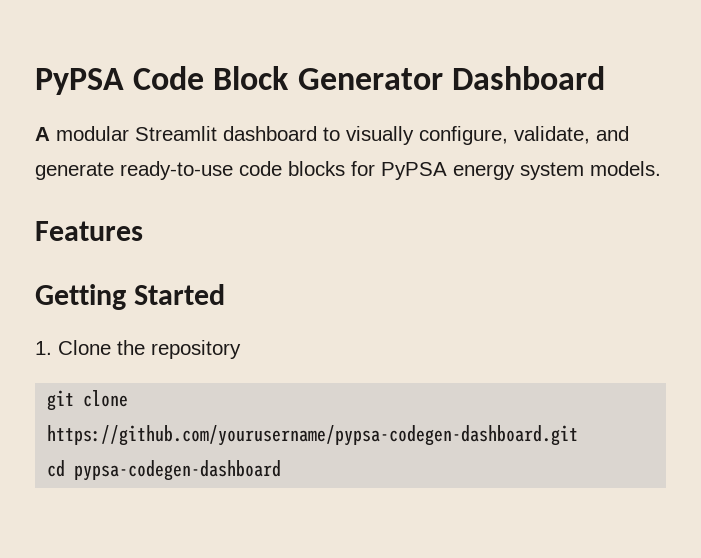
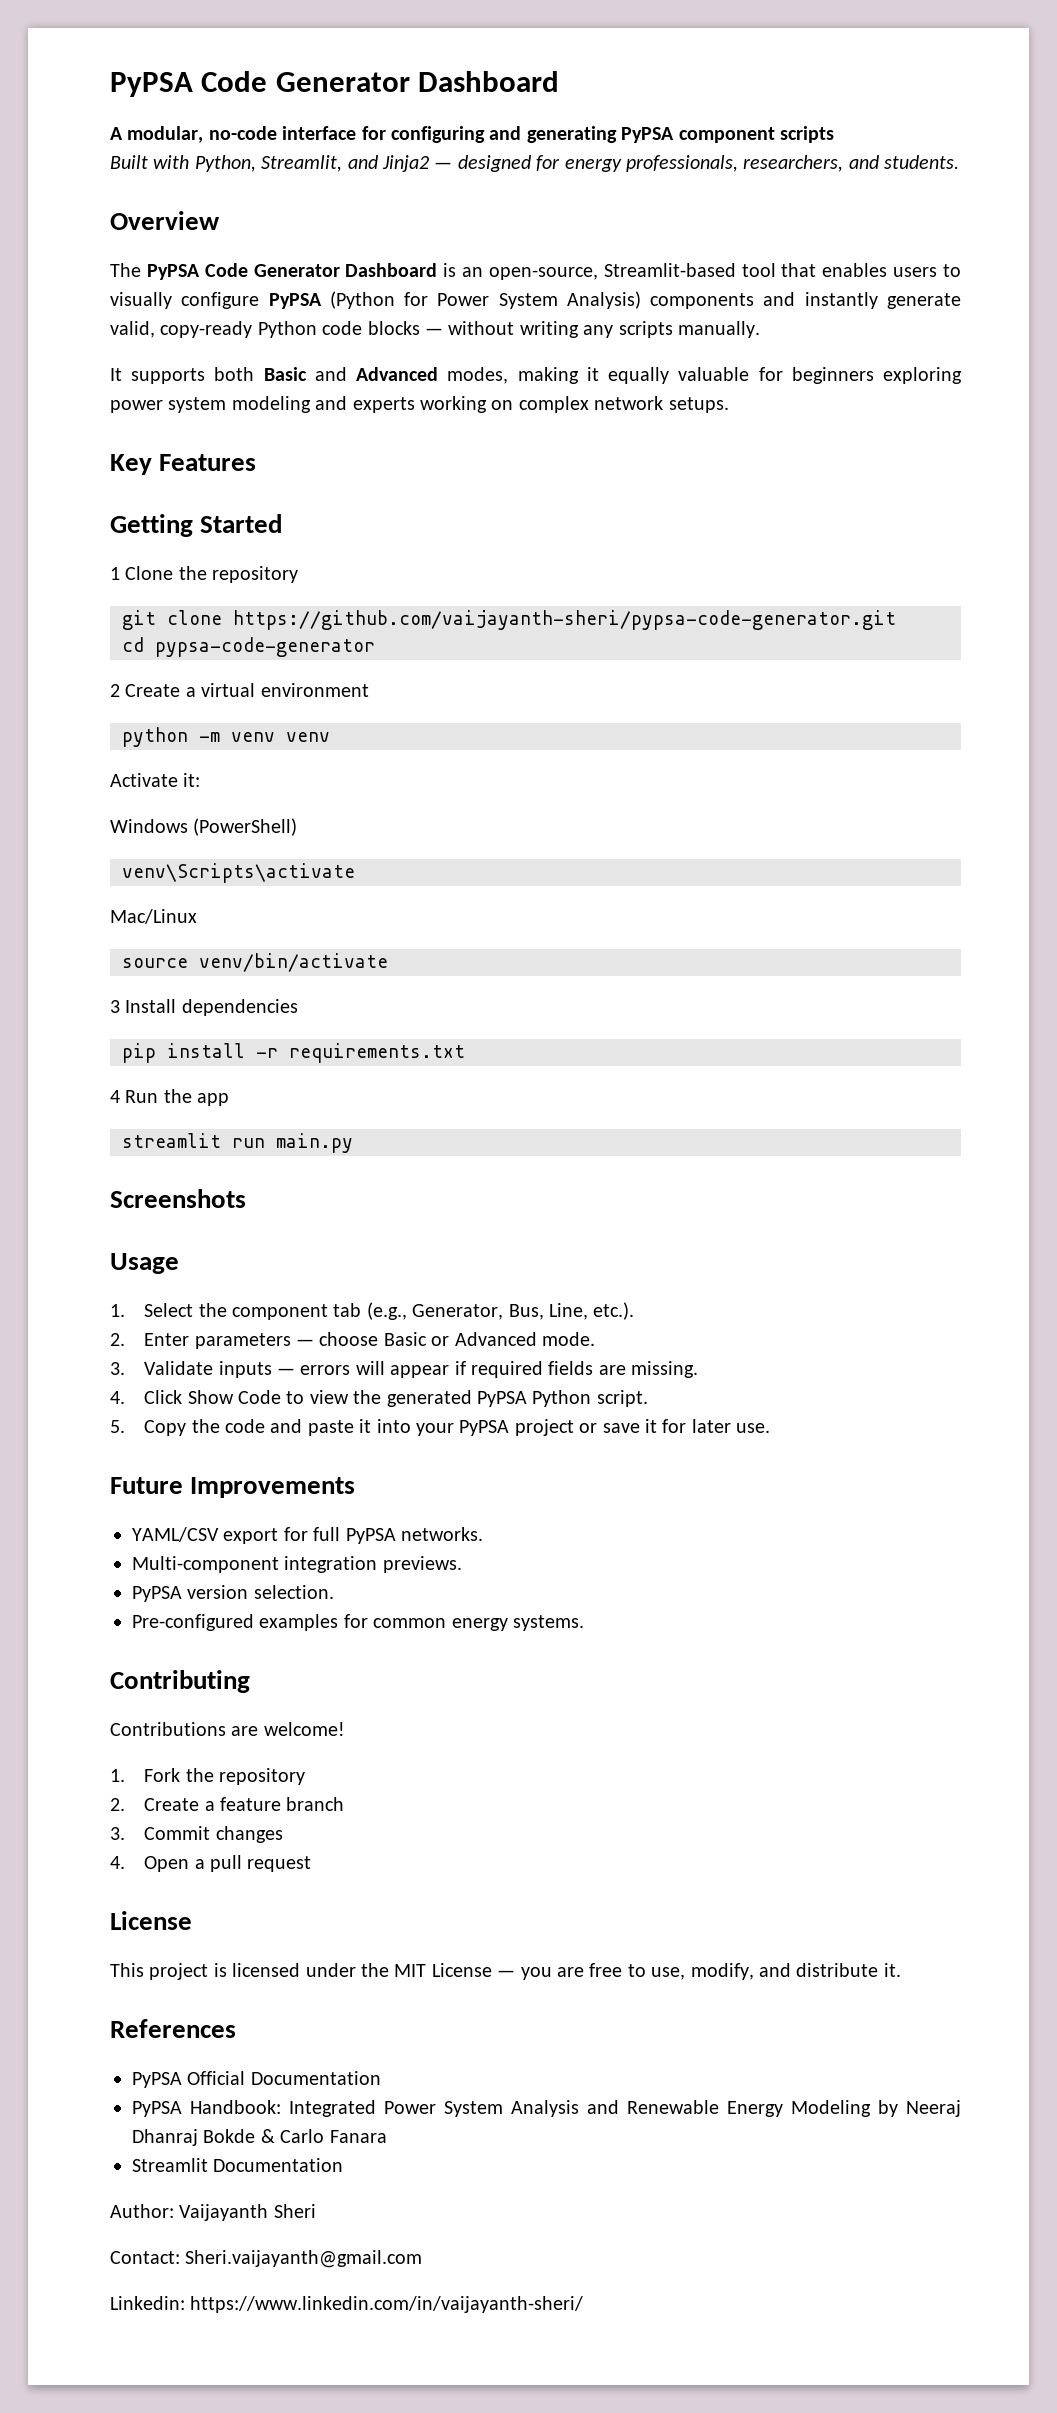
[35,66,290,95] PyPSA Code Block -> [110,71,268,97] PyPSA Code
[56,126,629,145] [35,161,661,180] modular Streamlit dashboard to visually configure, validate, and generate ready-to-use code blocks for PyPSA energy system models. // -> [127,126,834,143] [110,155,960,172] [110,211,220,230] [110,263,961,280] [110,291,961,309] [110,321,760,338] [110,367,963,384] [110,396,729,413] [110,454,152,475] modular, no-code interface for configuring and generating PyPSA component scripts // Built with Python, Streamlit, and Jinja2 — designed for energy professionals, researchers, and students. // Overview // The PyPSA Code Generator Dashboard is an open-source, Streamlit-based tool that enables users to visually configure PyPSA (Python for Power System Analysis) components and instantly generate valid, copy-ready Python code blocks — without writing any scripts manually. // It supports both Basic and Advanced modes, making it equally valuable for beginners exploring power system modeling and experts working on complex network setups. // Key
[35,341,52,355] 1. -> [110,567,120,580] 1
[47,425,579,446] https://github.com/yourusername/pypsa-codegen-dashboard.git -> [233,610,896,630] https://github.com/vaijayanth-sheri/pypsa-code-generator.git
[74,460,282,481] pypsa-codegen-dashboard -> [155,637,375,657] [110,683,369,697] [122,727,330,747] [110,773,201,787] [110,818,298,836] [122,863,355,883] [110,909,197,924] [122,953,388,972] [110,999,298,1016] [122,1043,465,1063] [110,1089,230,1106] [122,1133,353,1153] [110,1189,246,1208] [110,1253,179,1274] [110,1302,635,1320] [110,1332,595,1349] [110,1361,699,1378] [110,1390,648,1407] [110,1419,771,1436] [110,1477,356,1498] [132,1527,483,1544] [132,1556,462,1573] [132,1585,334,1602] [132,1614,584,1631] [110,1670,250,1693] [110,1722,345,1736] [110,1768,305,1785] [110,1797,345,1811] [110,1826,283,1843] [110,1855,312,1872] [110,1911,192,1930] [110,1963,901,1980] [110,2019,236,2038] [132,2071,381,2088] [132,2100,961,2117] [132,2129,387,2146] [132,2158,344,2172] [110,2204,316,2221] [110,2250,423,2268] [110,2296,584,2313] pypsa-code-generator // 2 Create a virtual environment // python -m venv venv // Activate it: // Windows (PowerShell) // venv\Scripts\activate // Mac/Linux // source venv/bin/activate // 3 Install dependencies // pip install -r requirements.txt // 4 Run the app // streamlit run main.py // Screenshots // Usage // 1. Select the component tab (e.g., Generator, Bus, Line, etc.). // 2. Enter parameters — choose Basic or Advanced mode. // 3. Validate inputs — errors will appear if required fields are missing. // 4. Click Show Code to view the generated PyPSA Python script. // 5. Copy the code and paste it into your PyPSA project or save it for later use. // Future Improvements // YAML/CSV export for full PyPSA networks. // Multi-component integration previews. // PyPSA version selection. // Pre-configured examples for common energy systems. // Contributing // Contributions are welcome! // 1. Fork the repository // 2. Create a feature branch // 3. Commit changes // 4. Open a pull request // License // This project is licensed under the MIT License — you are free to use, modify, and distribute it. // References // PyPSA Official Documentation // PyPSA Handbook: Integrated Power System Analysis and Renewable Energy Modeling by Neeraj Dhanraj Bokde & Carlo Fanara // Streamlit Documentation // Author: Vaijayanth Sheri // Contact: Sheri.vaijayanth@gmail.com // Linkedin: https://www.linkedin.com/in/vaijayanth-sheri/

